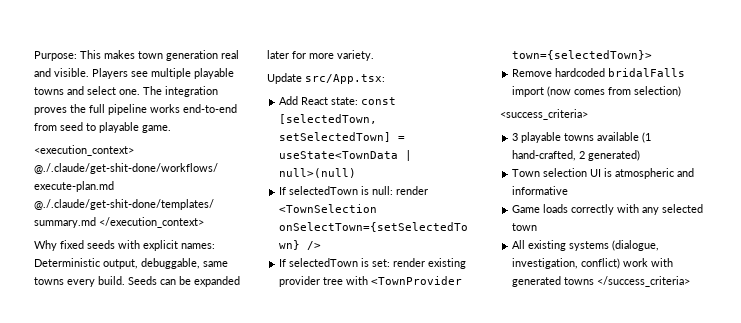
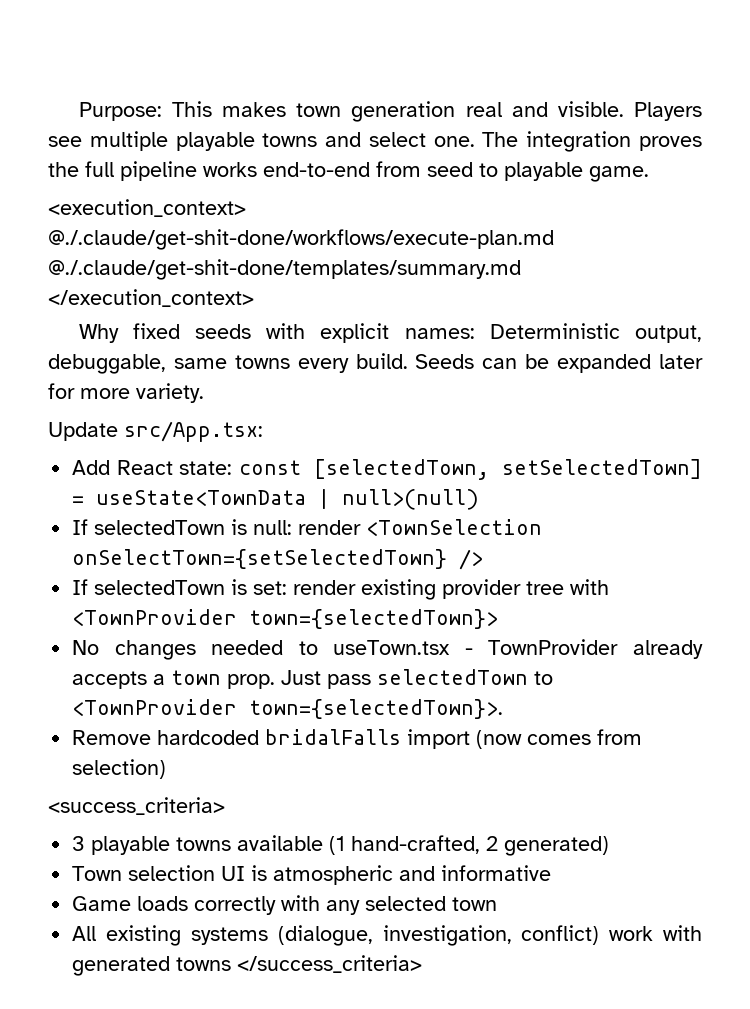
(653, 55) none -> [72,639,703,660] [72,669,554,689] [72,699,504,719] // No changes needed to useTown.tsx - TownProvider already accepts a town prop. Just pass selectedTown to <TownProvider town={selectedTown}>.

